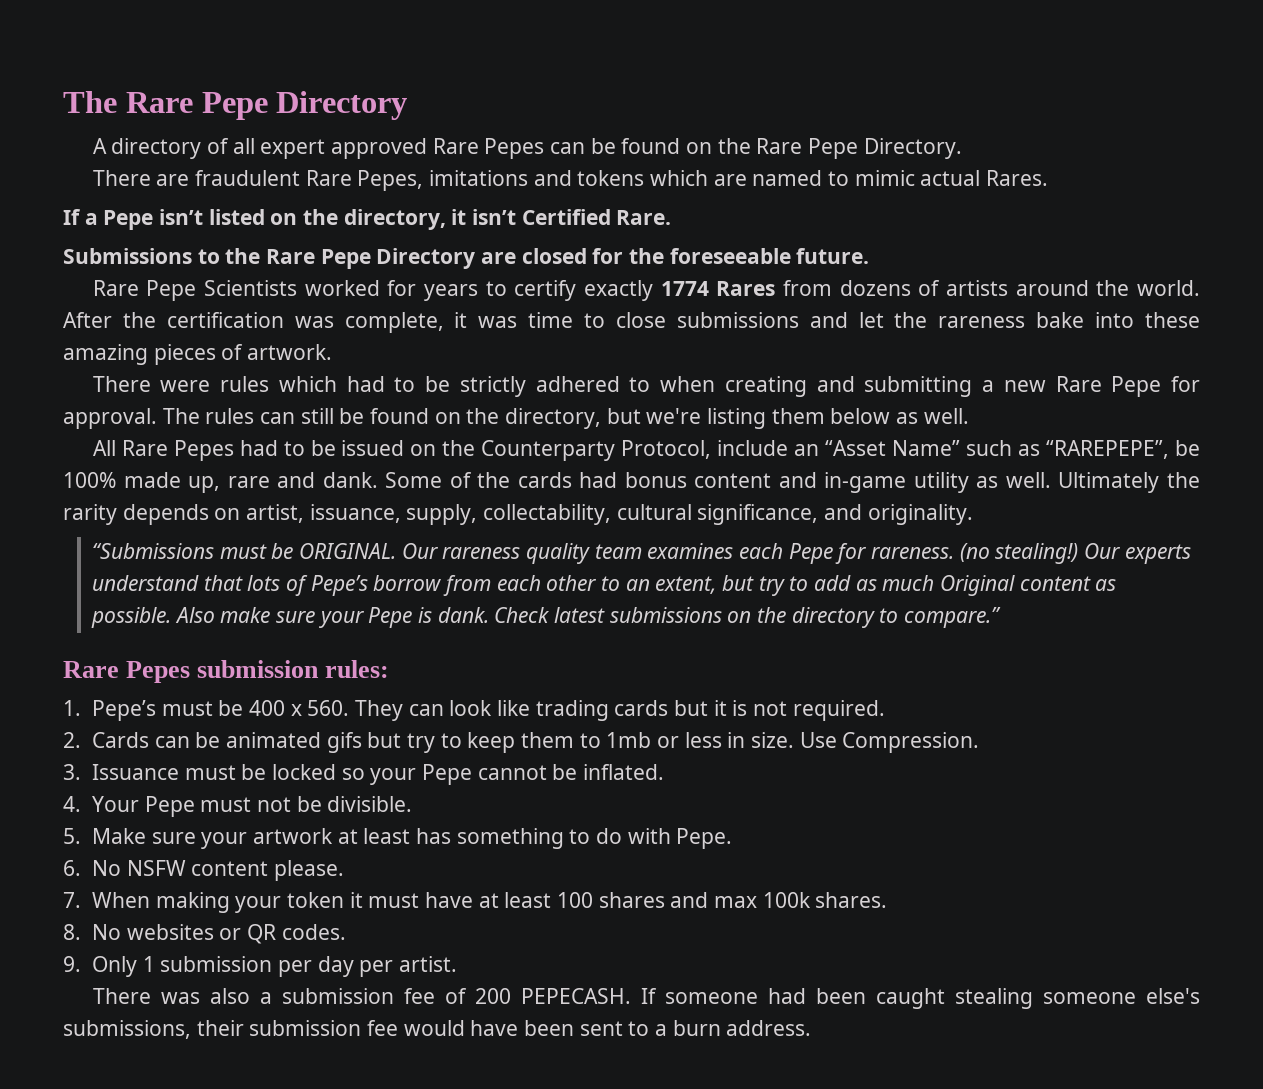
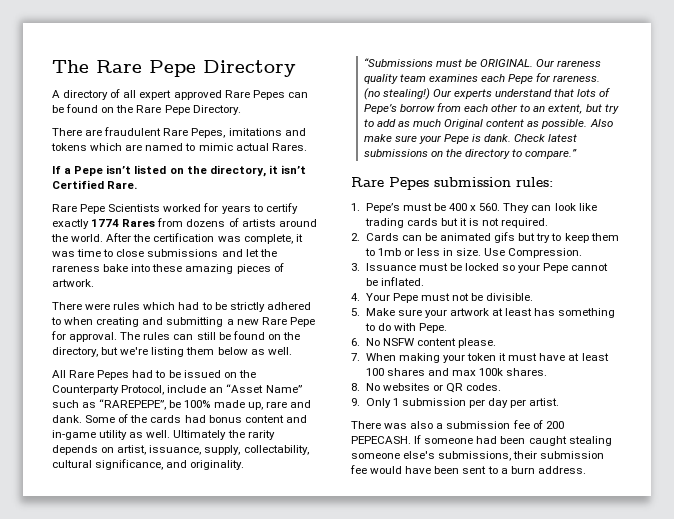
[63,248,870,269] // Submissions to the Rare Pepe Directory are closed for the foreseeable future. -> (138, 185) none

